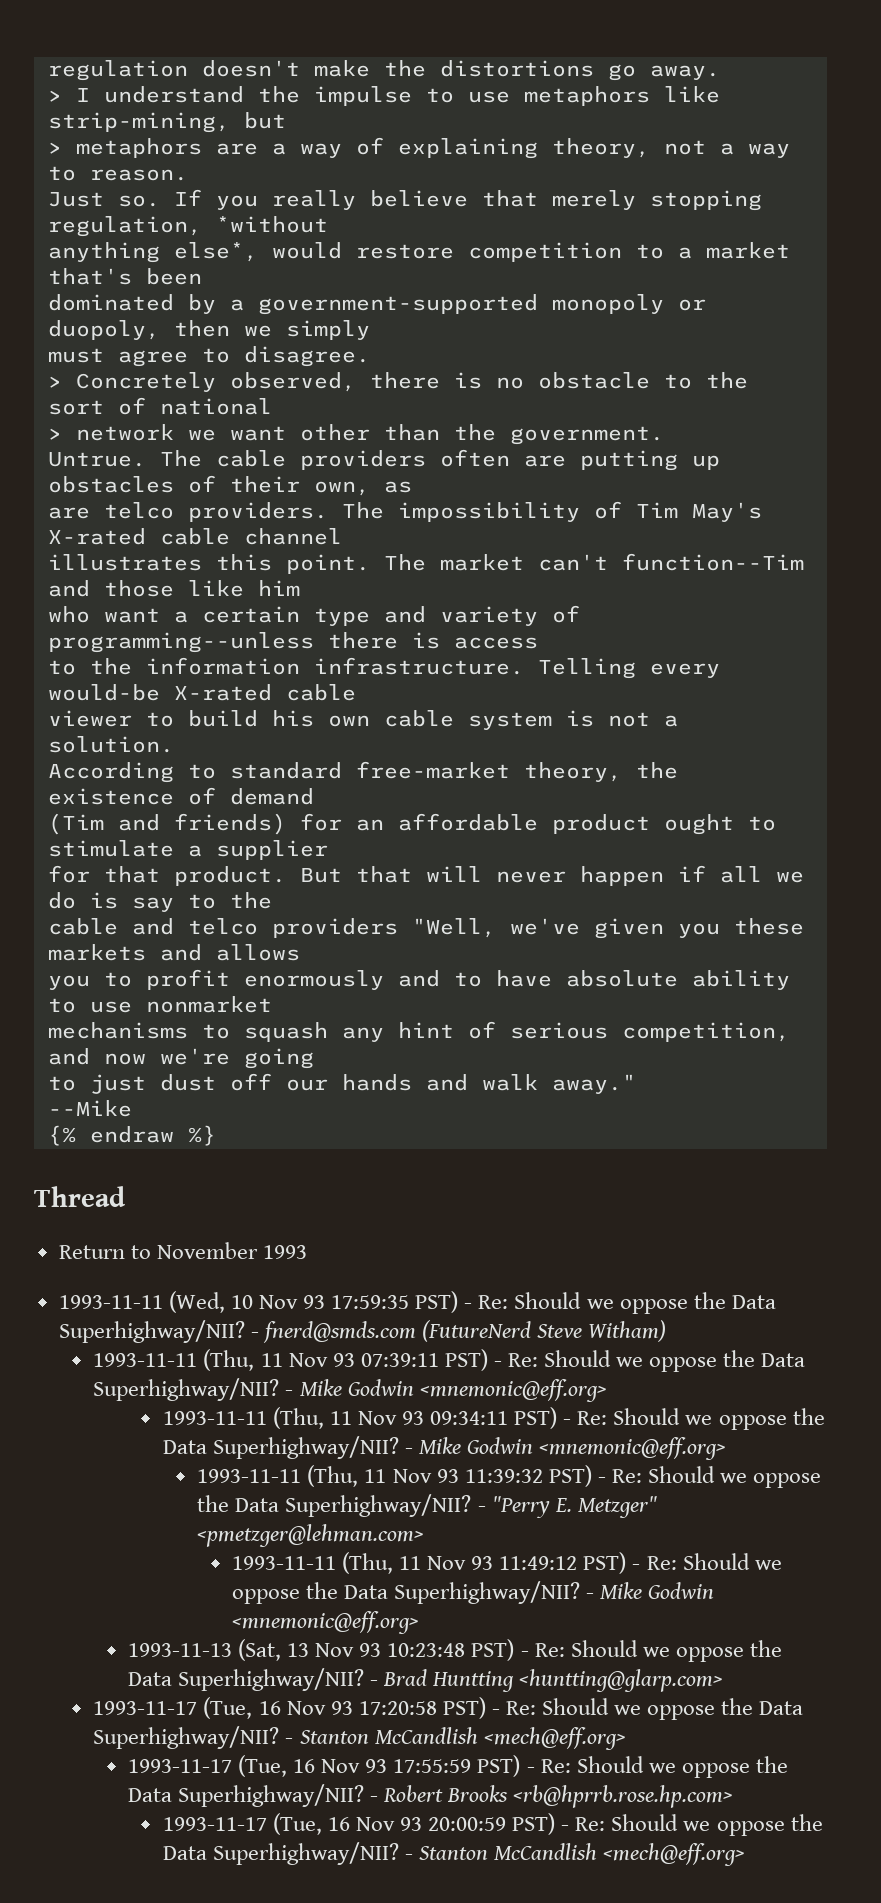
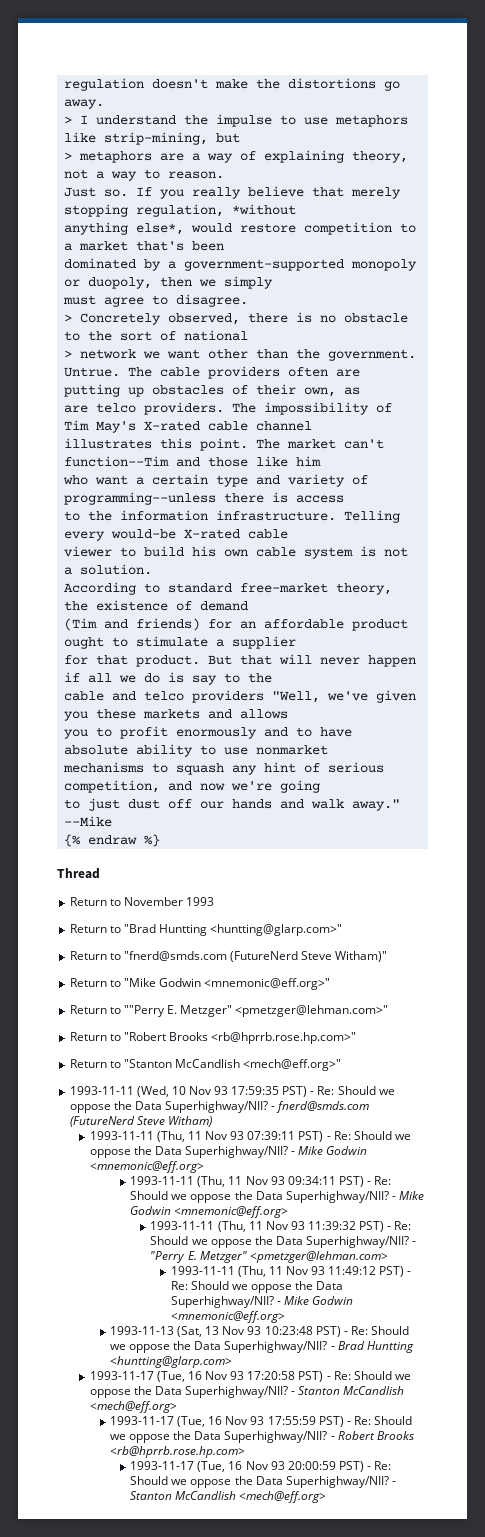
(307, 1252) none -> [69,924,343,936] [69,951,388,962] [69,978,331,990] [69,1005,389,1017] [69,1032,357,1044] [69,1059,342,1071] // Return to "Brad Huntting <huntting@glarp.com>" // Return to "fnerd@smds.com (FutureNerd Steve Witham)" // Return to "Mike Godwin <mnemonic@eff.org>" // Return to ""Perry E. Metzger" <pmetzger@lehman.com>" // Return to "Robert Brooks <rb@hprrb.rose.hp.com>" // Return to "Stanton McCandlish <mech@eff.org>"

